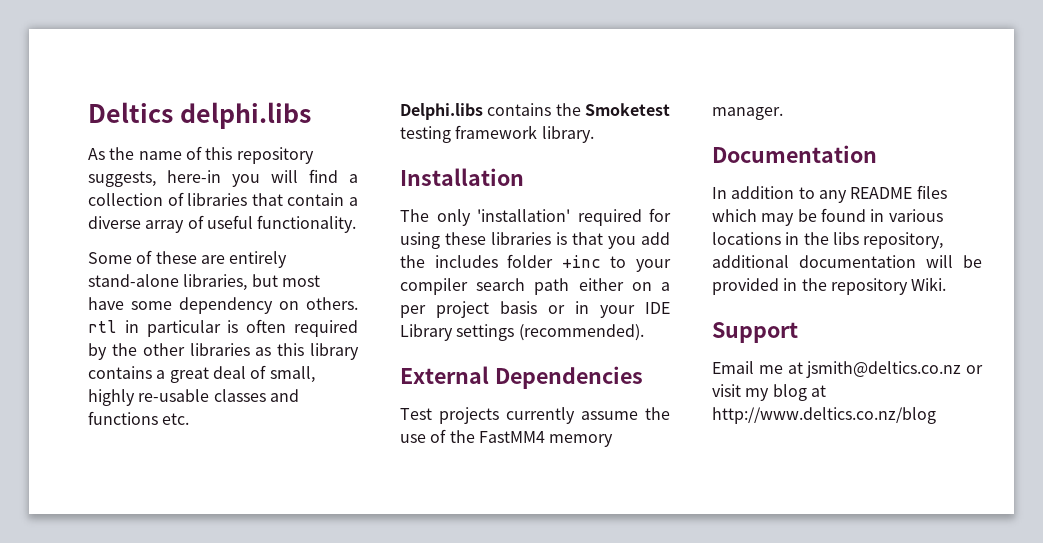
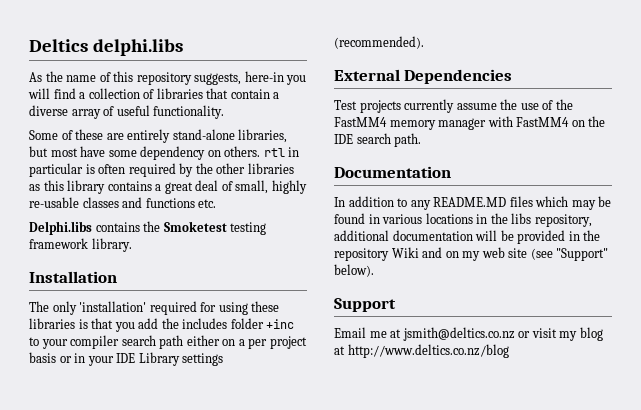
[712,107,783,120] manager. -> [438,116,606,130] [334,133,422,147] manager with FastMM4 on the IDE search path.
[850,187,913,199] README -> [433,197,507,207] README.MD
[911,277,947,291] Wiki. -> [391,247,609,261] [334,264,374,277] Wiki and on my web site (see "Support" below).

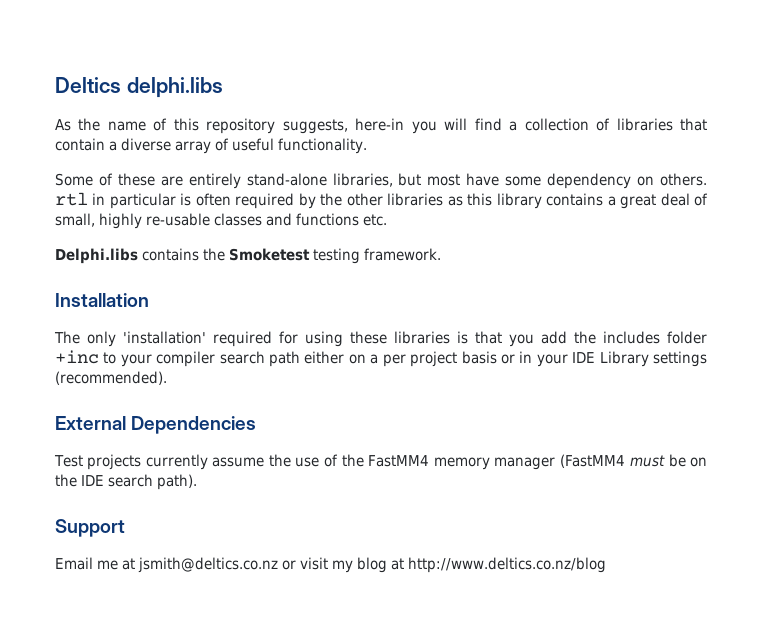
[29,238,132,252] framework library. -> [364,248,442,261] framework.
[487,116,570,127] with FastMM4 -> [559,454,686,468] (FastMM4 must be
[394,133,422,147] [334,166,451,178] [334,196,612,210] [334,213,592,227] [334,230,601,244] [334,247,609,261] [334,264,374,277] path. // Documentation // In addition to any README.MD files which may be found in various locations in the libs repository, additional documentation will be provided in the repository Wiki and on my web site (see "Support" below). -> [157,474,198,490] path).

